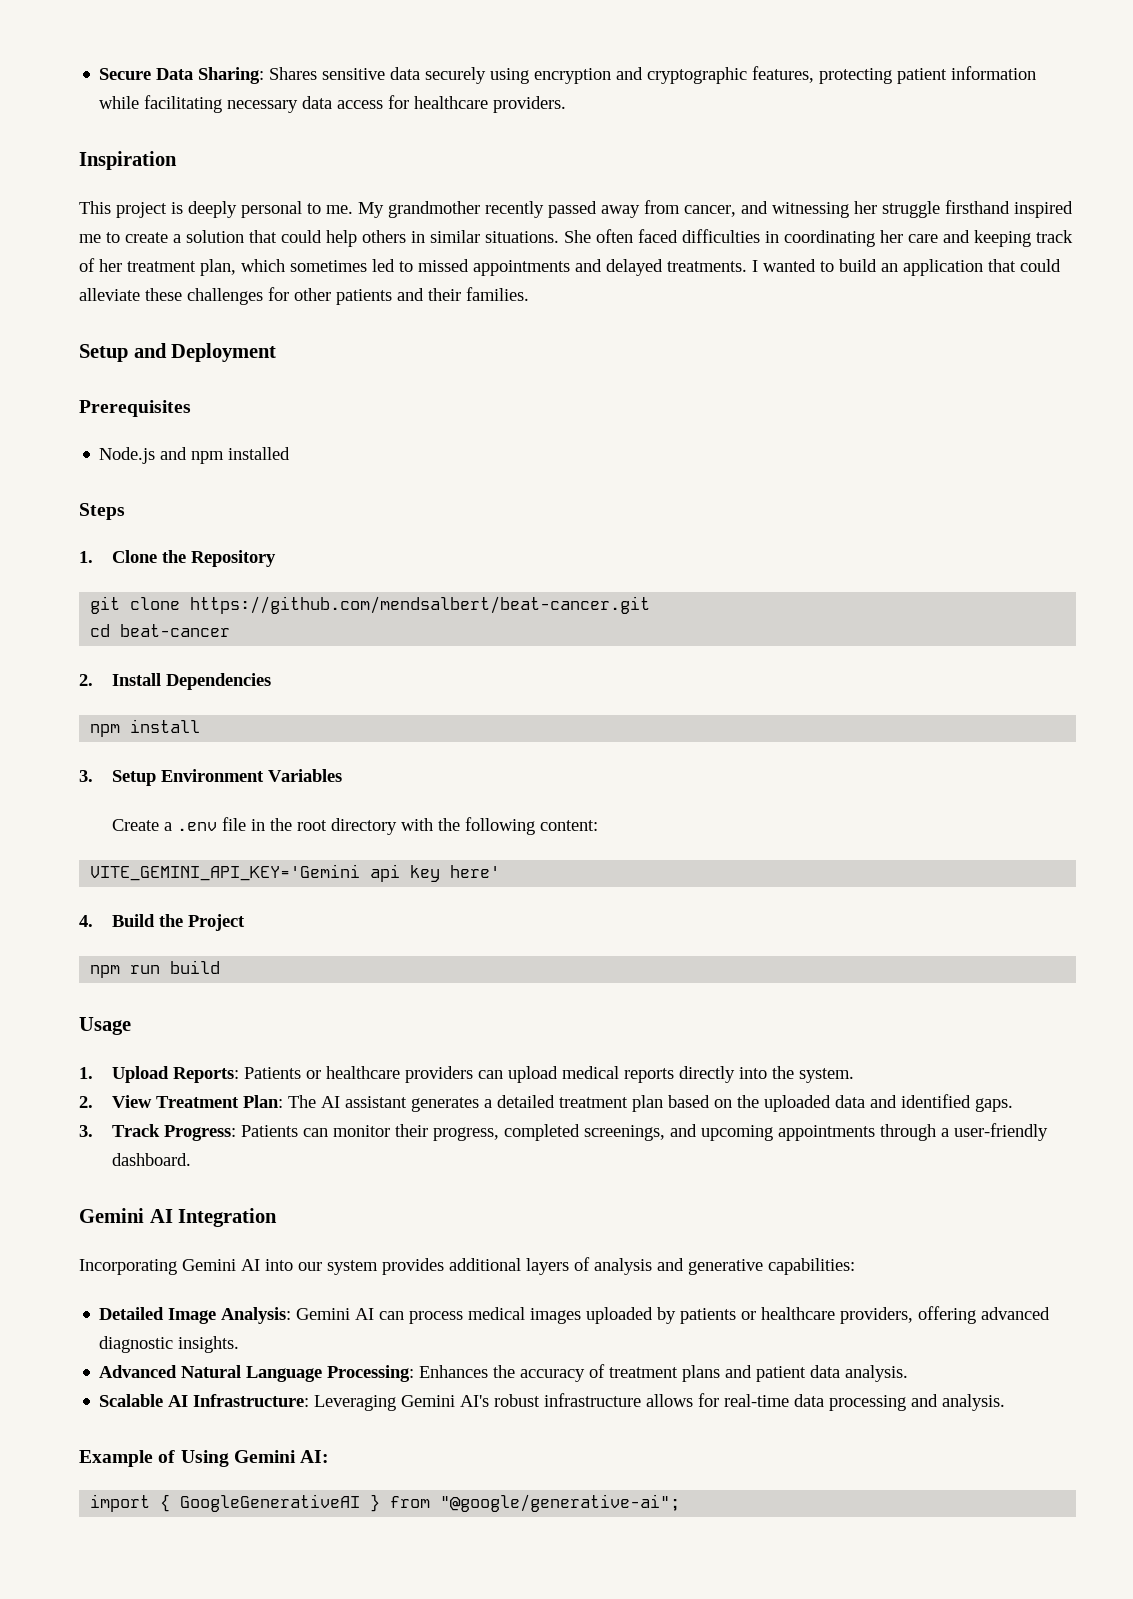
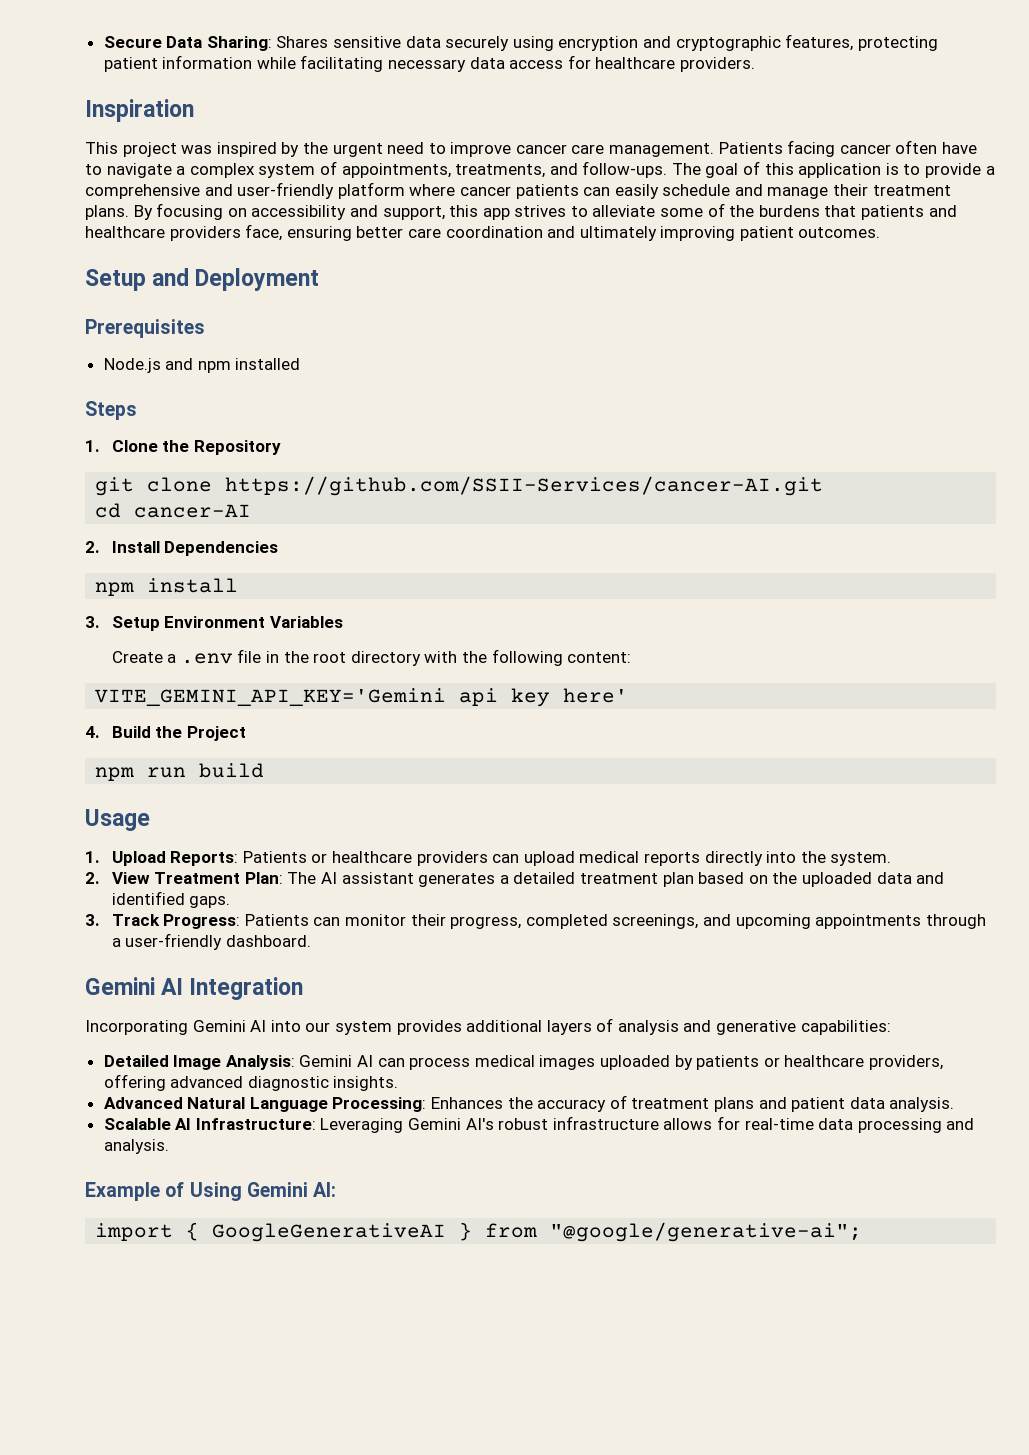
[171,200,1073,218] [79,229,1073,247] [79,258,1061,276] [79,287,529,305] is deeply personal to me. My grandmother recently passed away from cancer, and witnessing her struggle firsthand inspired me to create a solution that could help others in similar situations. She often faced difficulties in coordinating her care and keeping track of her treatment plan, which sometimes led to missed appointments and delayed treatments. I wanted to build an application that could alleviate these challenges for other patients and their families. -> [181,140,978,157] [85,161,995,178] [85,182,951,199] [85,203,957,220] [85,224,881,241] was inspired by the urgent need to improve cancer care management. Patients facing cancer often have to navigate a complex system of appointments, treatments, and follow-ups. The goal of this application is to provide a comprehensive and user-friendly platform where cancer patients can easily schedule and manage their treatment plans. By focusing on accessibility and support, this app strives to alleviate some of the burdens that patients and healthcare providers face, ensuring better care coordination and ultimately improving patient outcomes.
[190,596,651,614] https://github.com/mendsalbert/beat-cancer.git -> [225,476,824,496] https://github.com/SSII-Services/cancer-AI.git
[120,624,231,637] beat-cancer -> [134,504,252,518] cancer-AI

